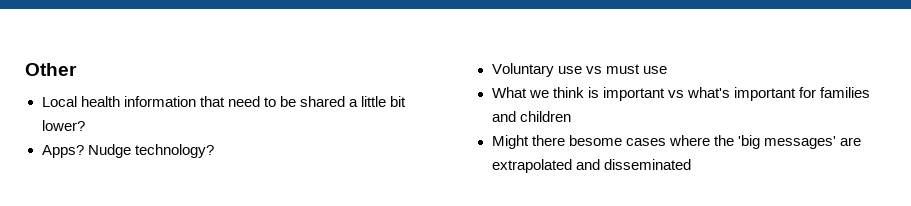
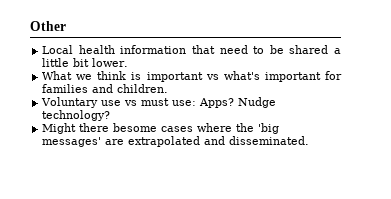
[41,120,85,131] [41,144,214,158] [491,63,667,77] lower? // Apps? Nudge technology? // Voluntary use vs must use -> [92,58,129,67] lower.
[519,111,571,122] children -> [117,84,169,93] [41,97,277,108] [42,110,111,121] children. // Voluntary use vs must use: Apps? Nudge technology?
[603,159,691,170] disseminated -> [229,136,310,145] disseminated.

